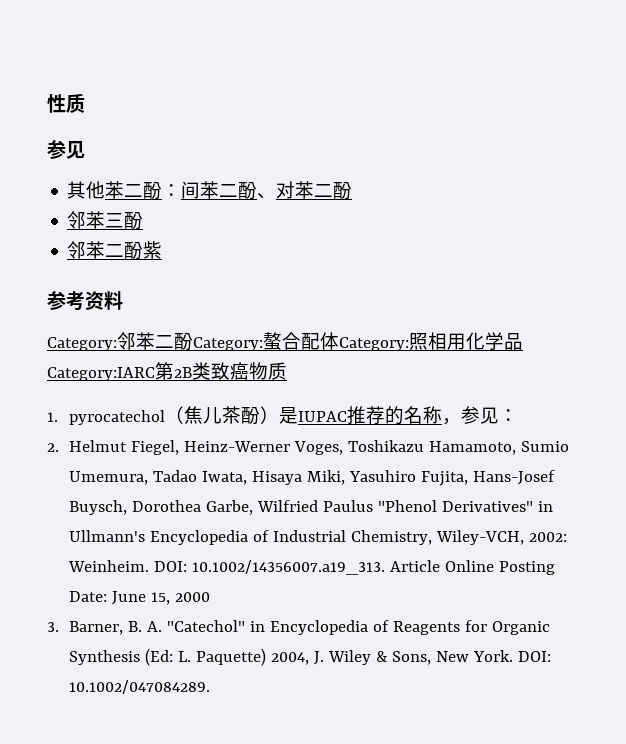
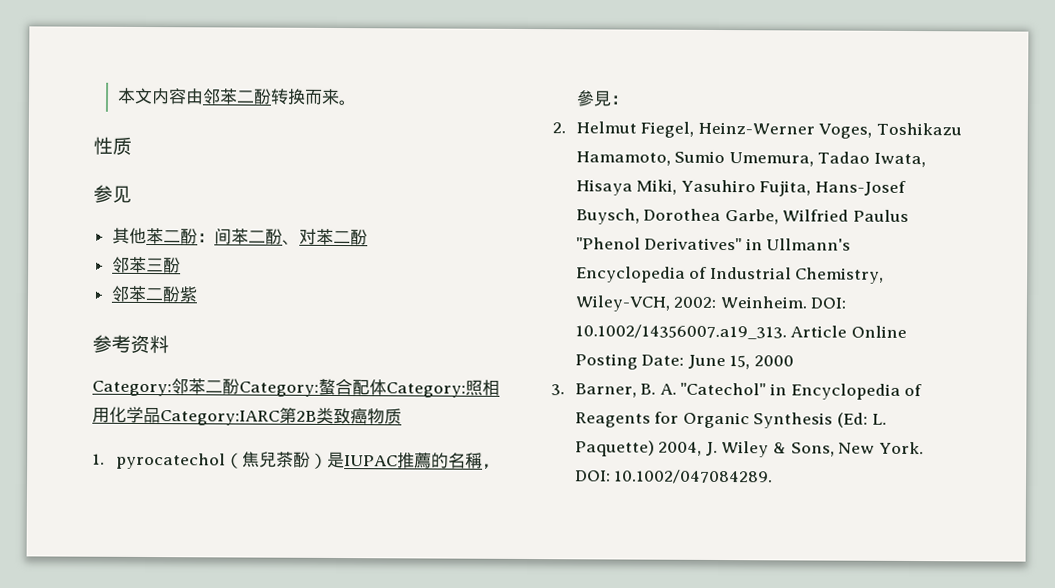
(47, 103) none -> [116,87,357,106] 本文内容由邻苯二酚转换而来。 //
[203,407,223,424] 儿 -> [258,451,277,468] 兒
[366,406,500,425] 荐的名称，参见 -> [413,452,500,470] [575,89,612,107] 薦的名稱，參見

